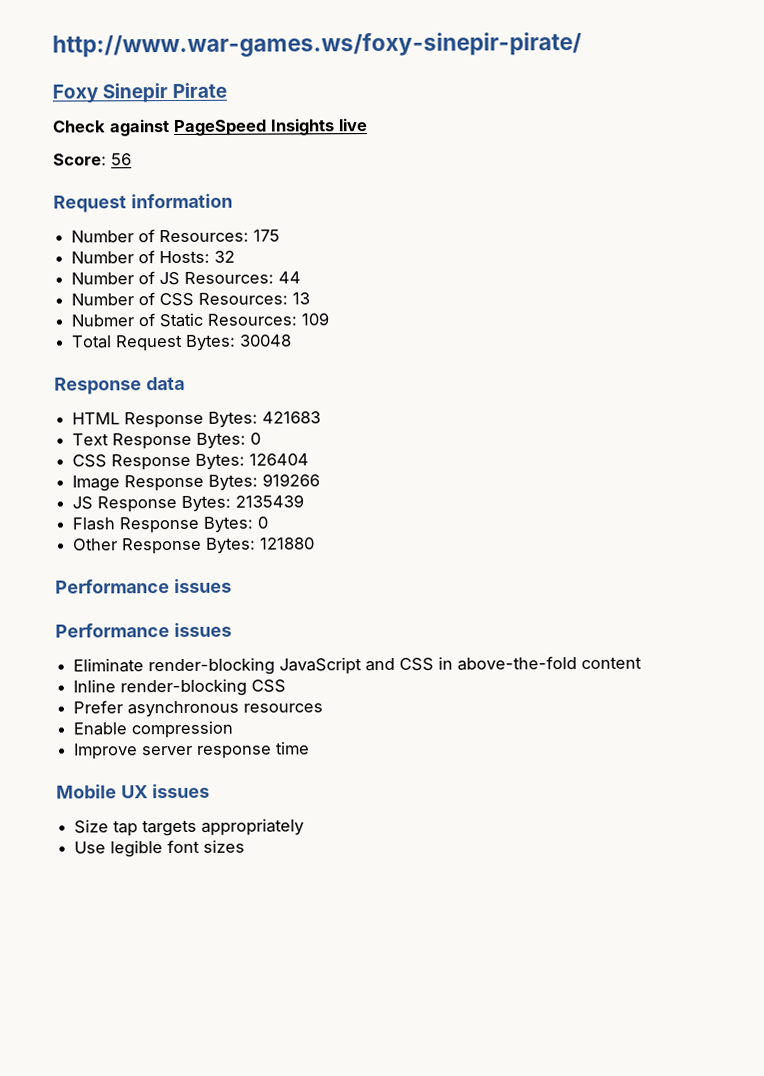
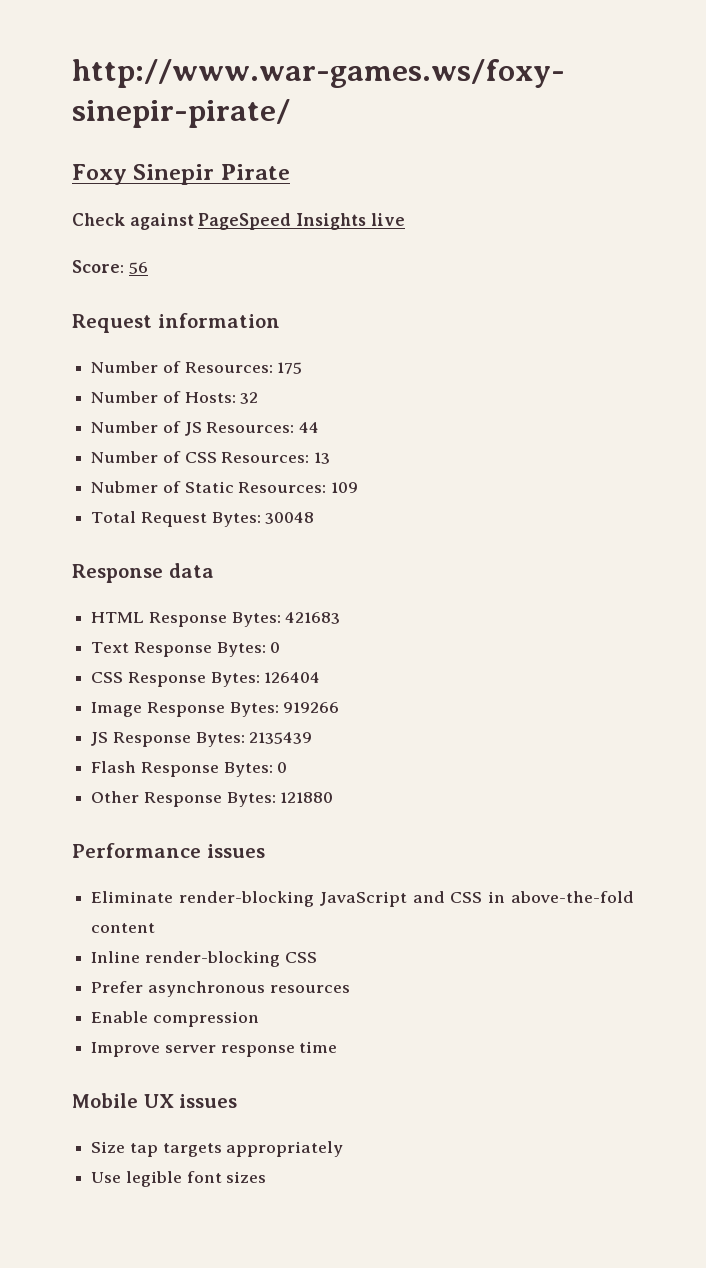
[55,622,232,638] // Performance issues -> (265, 851) none

